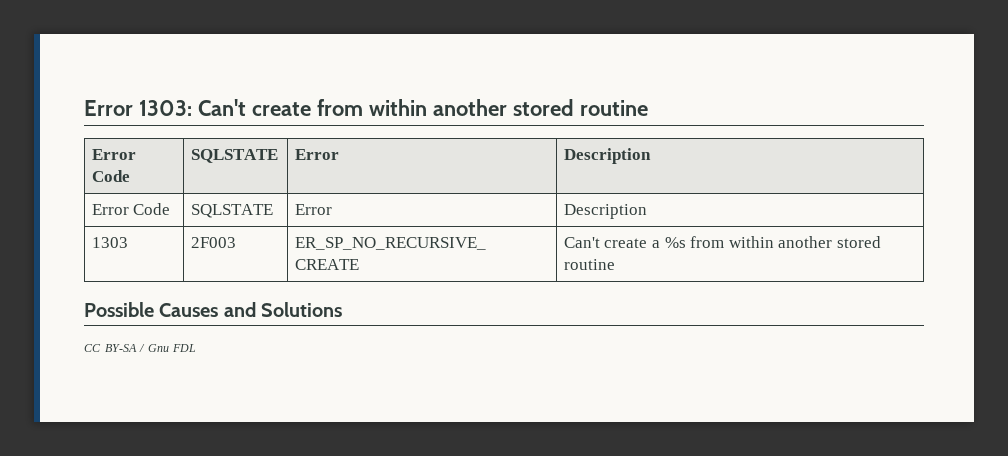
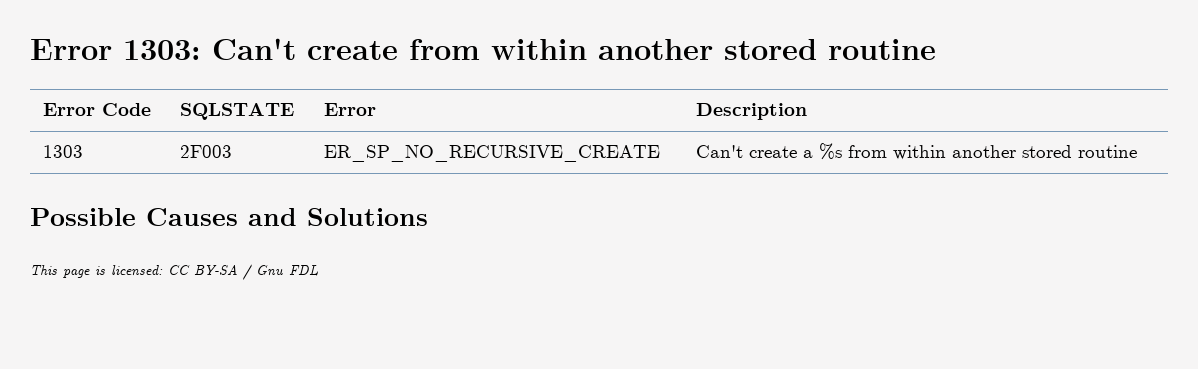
[91,203,171,215] [190,204,273,218] [294,204,332,215] [563,204,647,219] // Error Code | SQLSTATE | Error | Description -> (807, 111) none
(343, 309) none -> [30,265,163,278] This page is licensed:

